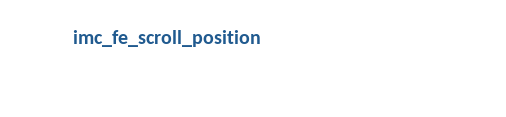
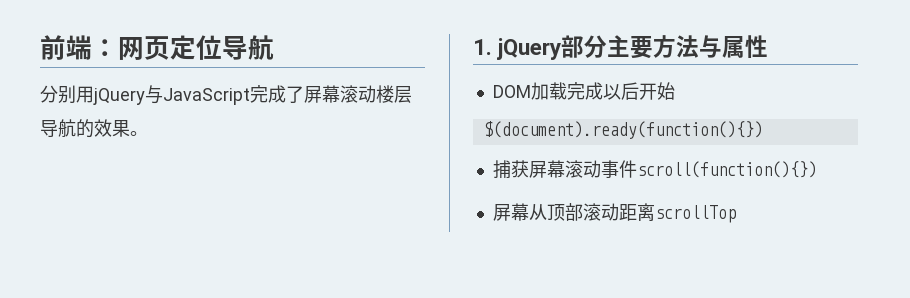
[73,30,261,47] imc_fe_scroll_position -> [40,35,274,60] [40,85,412,105] [40,119,148,138] [473,35,769,60] [492,82,675,100] [483,121,763,139] [492,160,817,179] [492,203,736,223] 前端：网页定位导航 // 分别用jQuery与JavaScript完成了屏幕滚动楼层导航的效果。 // 1. jQuery部分主要方法与属性 // DOM加载完成以后开始 // $(document).ready(function(){}) // 捕获屏幕滚动事件scroll(function(){}) // 屏幕从顶部滚动距离scrollTop

